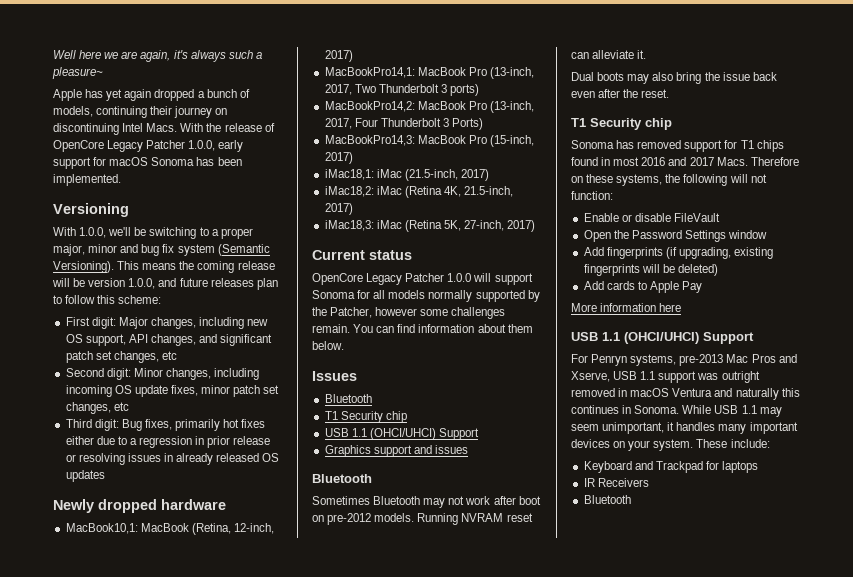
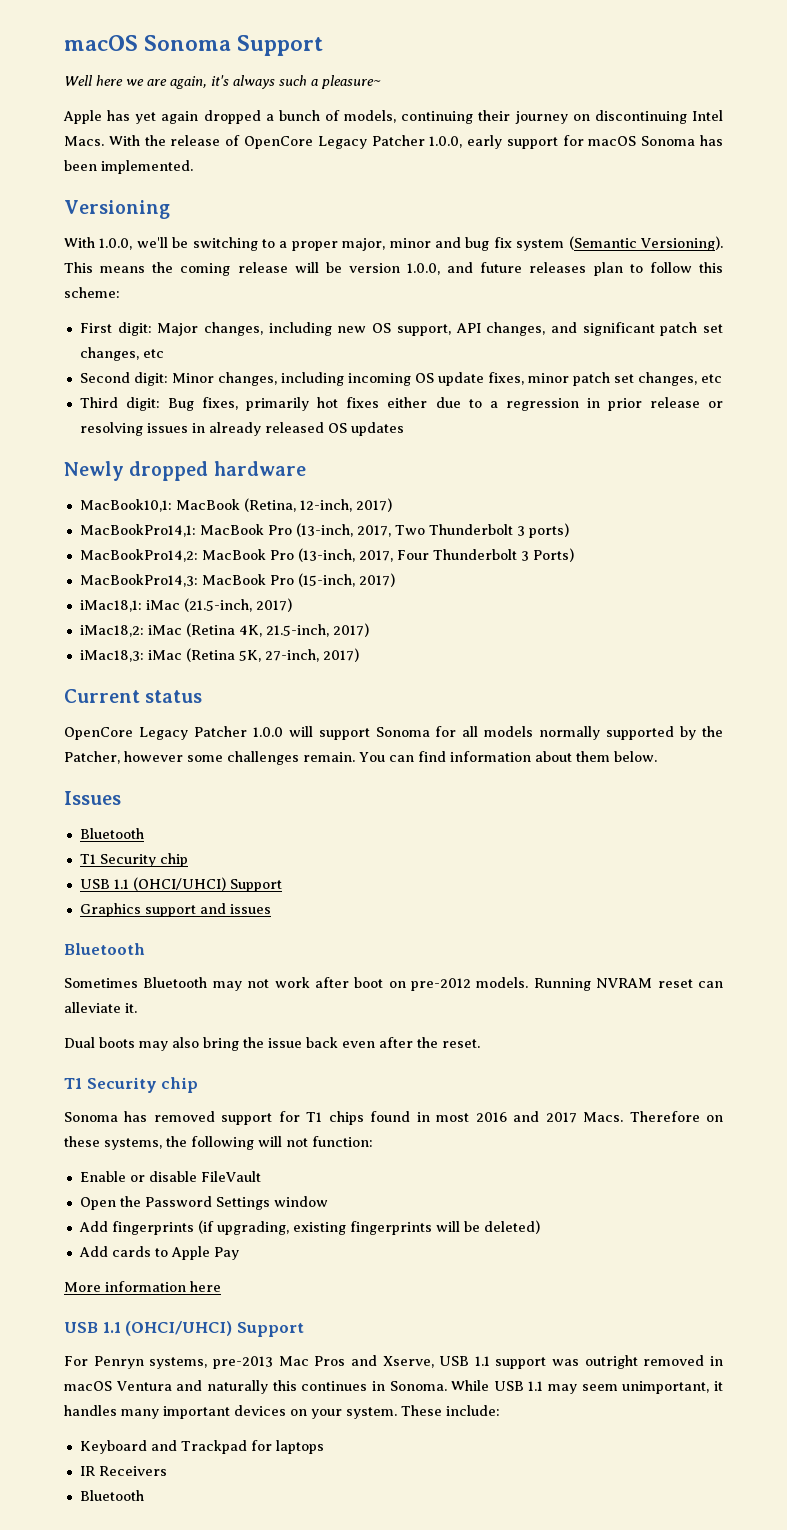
(53, 54) none -> [64,35,324,56] macOS Sonoma Support //

